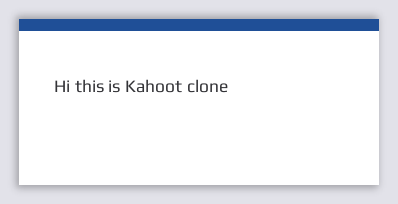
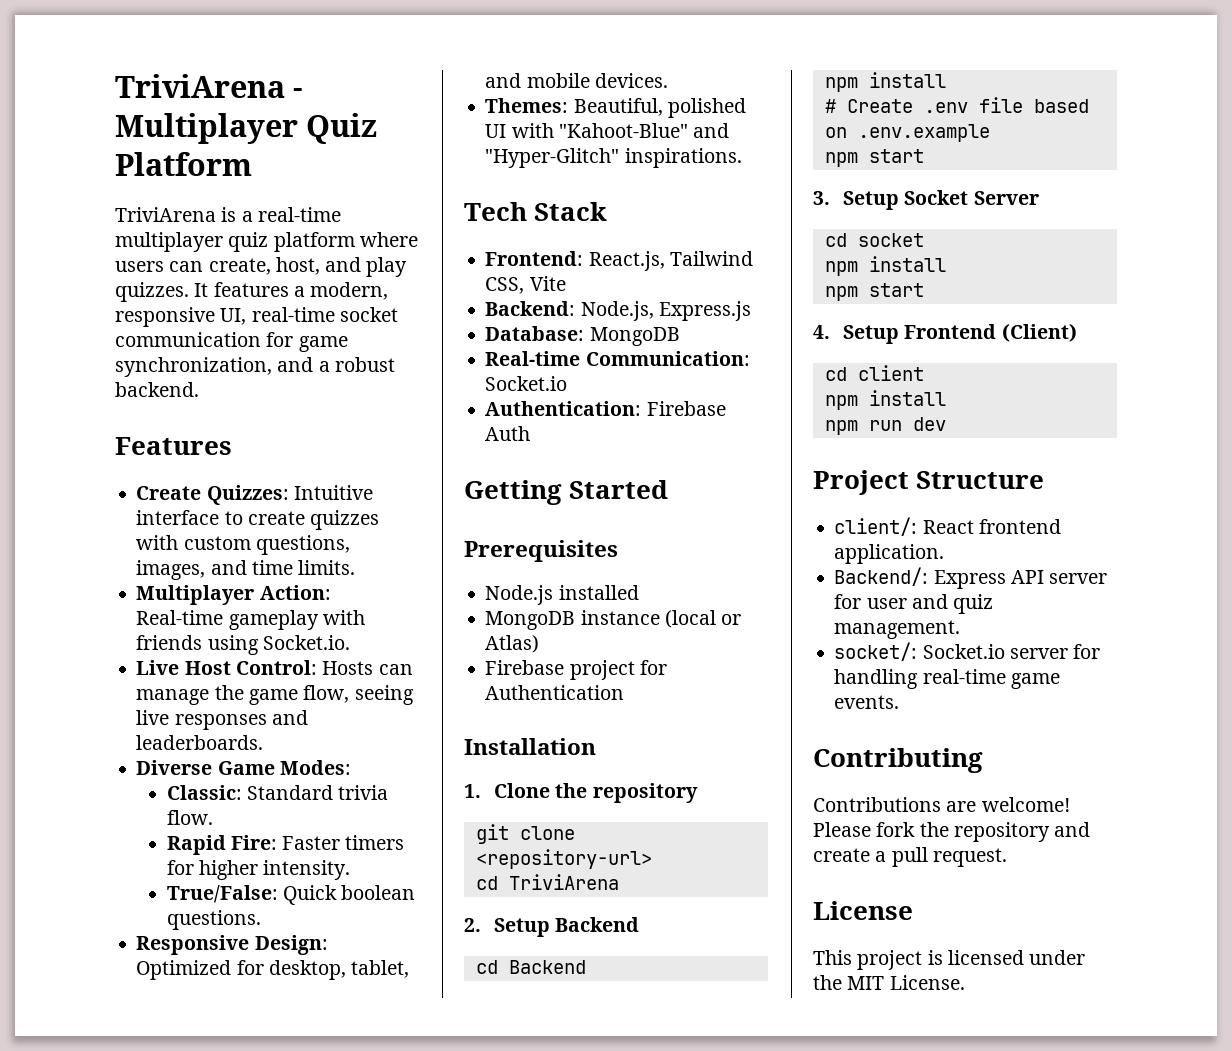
[54,79,228,93] Hi this is Kahoot clone -> [115,74,303,98] [115,113,378,144] [115,152,252,176] [115,207,341,222] [115,232,418,252] [115,257,408,277] [115,282,389,302] [115,307,398,327] [115,332,348,352] [115,357,395,377] [115,382,199,397] [115,437,232,455] [136,485,373,505] [136,510,380,530] [136,535,350,555] [136,560,356,580] [136,585,331,605] [136,610,365,630] [136,635,350,655] [136,660,413,675] [136,685,414,705] [136,710,308,730] [136,735,264,750] [136,760,351,775] [166,785,389,800] [166,810,213,825] [166,835,405,855] [166,860,351,880] [166,885,416,905] [166,910,261,930] [136,935,328,955] [136,960,410,980] [485,73,668,88] [485,98,746,118] [485,123,730,138] [485,148,742,168] [464,202,608,221] [485,251,753,271] [485,276,566,294] [485,301,751,321] [485,326,680,346] [485,351,750,366] [485,376,568,391] [485,401,726,416] [485,426,531,441] [464,480,669,505] [464,540,618,562] [485,585,639,605] [485,610,742,630] [485,635,540,653] [485,660,667,680] [485,685,625,700] [464,738,596,755] [464,783,698,803] [475,824,575,844] [475,849,652,869] [475,874,619,890] [464,917,640,937] [475,960,586,974] [824,72,946,92] [824,97,1089,113] [824,124,990,142] [824,149,924,167] [813,190,1039,210] [824,233,924,247] [824,256,946,276] [824,283,924,301] [813,323,1077,344] [824,365,924,381] [824,390,946,410] [824,417,946,435] [813,470,1045,495] [834,517,1061,536] [834,544,945,564] [834,567,1108,589] [834,594,994,614] [834,620,961,639] [834,642,1101,661] [834,669,1060,689] [834,695,900,709] [813,748,983,773] [813,797,1070,812] [813,822,1091,842] [813,847,1007,867] [813,901,913,920] [813,950,1086,970] [813,975,965,990] TriviArena - Multiplayer Quiz Platform // TriviArena is a real-time multiplayer quiz platform where users can create, host, and play quizzes. It features a modern, responsive UI, real-time socket communication for game synchronization, and a robust backend. // Features // Create Quizzes: Intuitive interface to create quizzes with custom questions, images, and time limits. // Multiplayer Action: Real-time gameplay with friends using Socket.io. // Live Host Control: Hosts can manage the game flow, seeing live responses and leaderboards. // Diverse Game Modes: // Classic: Standard trivia flow. // Rapid Fire: Faster timers for higher intensity. // True/False: Quick boolean questions. // Responsive Design: Optimized for desktop, tablet, and mobile devices. // Themes: Beautiful, polished UI with "Kahoot-Blue" and "Hyper-Glitch" inspirations. // Tech Stack // Frontend: React.js, Tailwind CSS, Vite // Backend: Node.js, Express.js // Database: MongoDB // Real-time Communication: Socket.io // Authentication: Firebase Auth // Getting Started // Prerequisites // Node.js installed // MongoDB instance (local or Atlas) // Firebase project for Authentication // Installation // 1. Clone the repository // git clone <repository-url> // cd TriviArena // 2. Setup Backend // cd Backend // npm install // # Create .env file based on .env.example // npm start // 3. Setup Socket Server // cd socket // npm install // npm start // 4. Setup Frontend (Client) // cd client // npm install // npm run dev // Project Structure // client/: React frontend application. // Backend/: Express API server for user and quiz management. // socket/: Socket.io server for handling real-time game events. // Contributing // Contributions are welcome! Please fork the repository and create a pull request. // License // This project is licensed under the MIT License.

